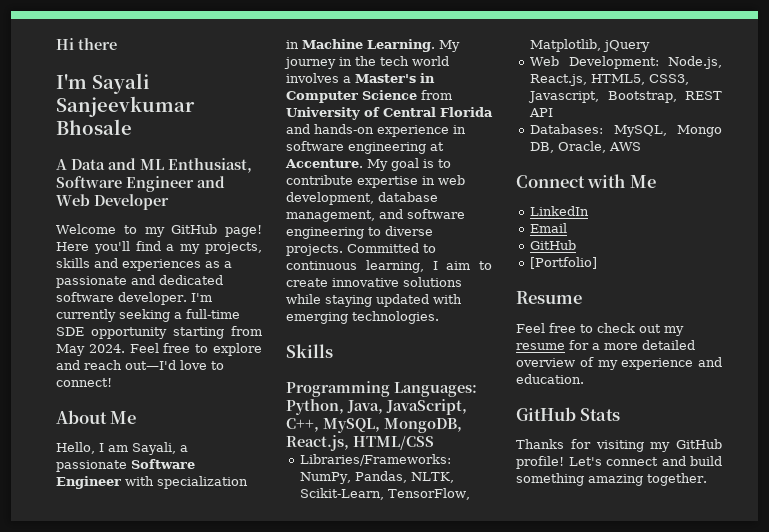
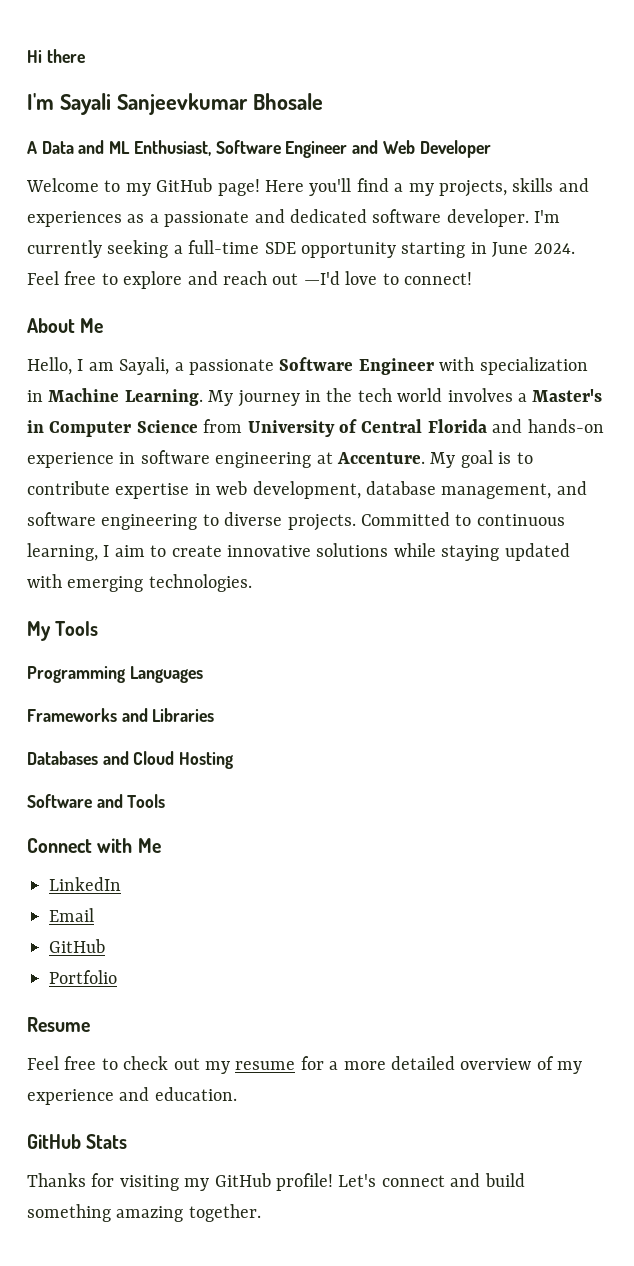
[231,326,262,336] [56,344,85,356] from May -> [470,242,529,257] in June
[125,360,176,370] out—I'd -> [272,271,340,285] out —I'd
[286,344,333,358] Skills -> [27,621,99,641] My Tools
[394,382,477,397] [286,399,467,415] [286,418,462,433] [286,435,434,451] [300,454,452,466] [300,471,455,484] [300,488,471,500] [530,39,651,52] [530,56,722,69] [530,74,690,86] [528,91,722,103] [529,108,554,117] [530,124,722,137] [530,141,642,153] Languages: Python, Java, JavaScript, C++, MySQL, MongoDB, React.js, HTML/CSS // Libraries/Frameworks: NumPy, Pandas, NLTK, Scikit-Learn, TensorFlow, Matplotlib, jQuery // Web Development: Node.js, React.js, HTML5, CSS3, Javascript, Bootstrap, REST API // Databases: MySQL, Mongo DB, Oracle, AWS -> [129,666,203,683] [27,708,215,722] [27,751,234,769] [27,794,166,808] Languages // Frameworks and Libraries // Databases and Cloud Hosting // Software and Tools
[530,257,598,269] [Portfolio] -> [49,970,117,984] Portfolio

